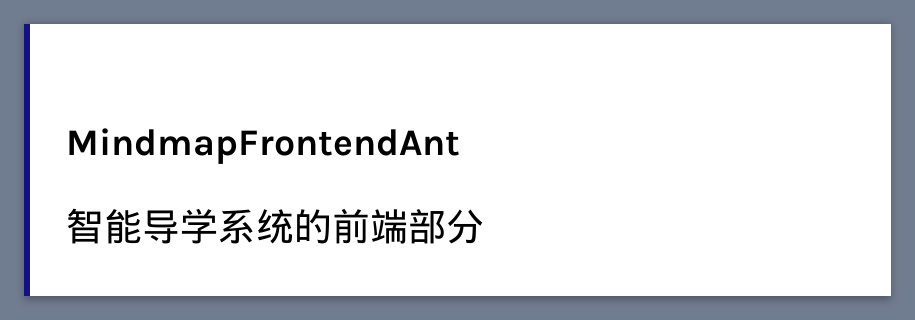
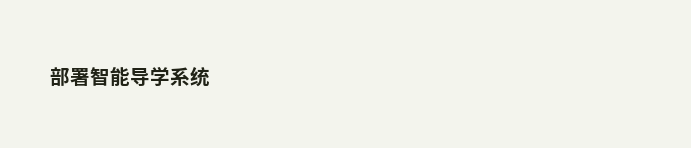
[66,128,460,164] MindmapFrontendAnt // -> [50,67,90,87] 部署
[294,208,484,244] 的前端部分 -> (210, 76) none

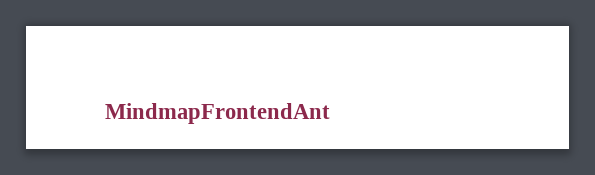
[50,66,210,87] 部署智能导学系统 -> [105,103,330,124] MindmapFrontendAnt

